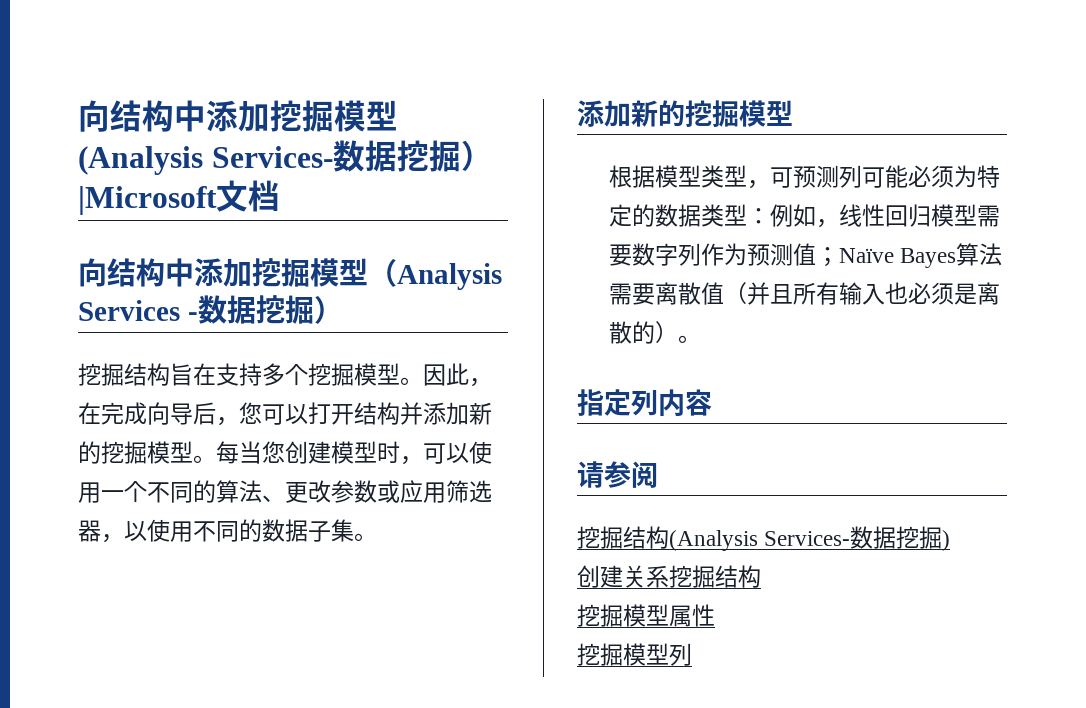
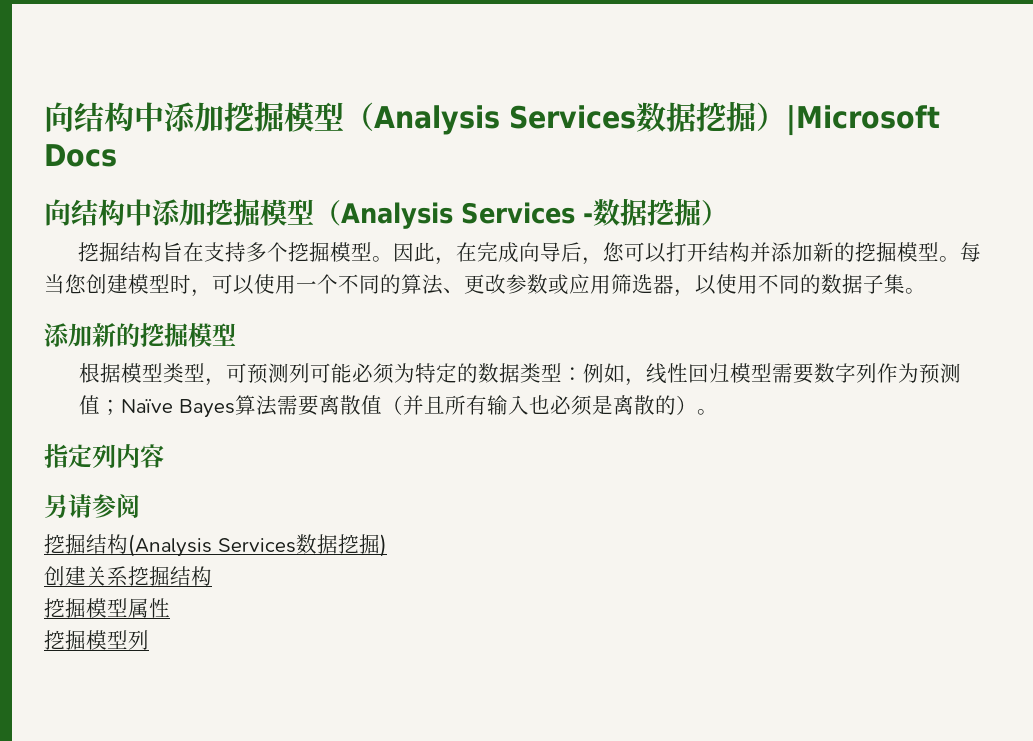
[78,100,398,132] [78,146,333,175] 向结构中添加挖掘模型(Analysis Services- -> [44,101,636,135] 向结构中添加挖掘模型（Analysis Services
[216,180,280,212] 文档 -> [44,144,117,167] Docs
(712, 402) none -> [44,494,68,518] 另
[764,531,851,546] Services- -> [217,538,296,553] Services

